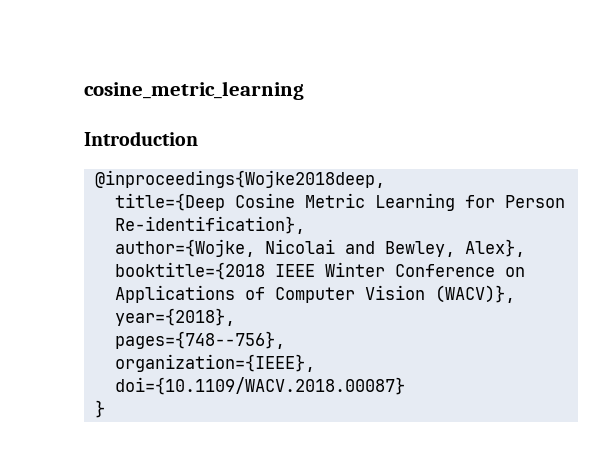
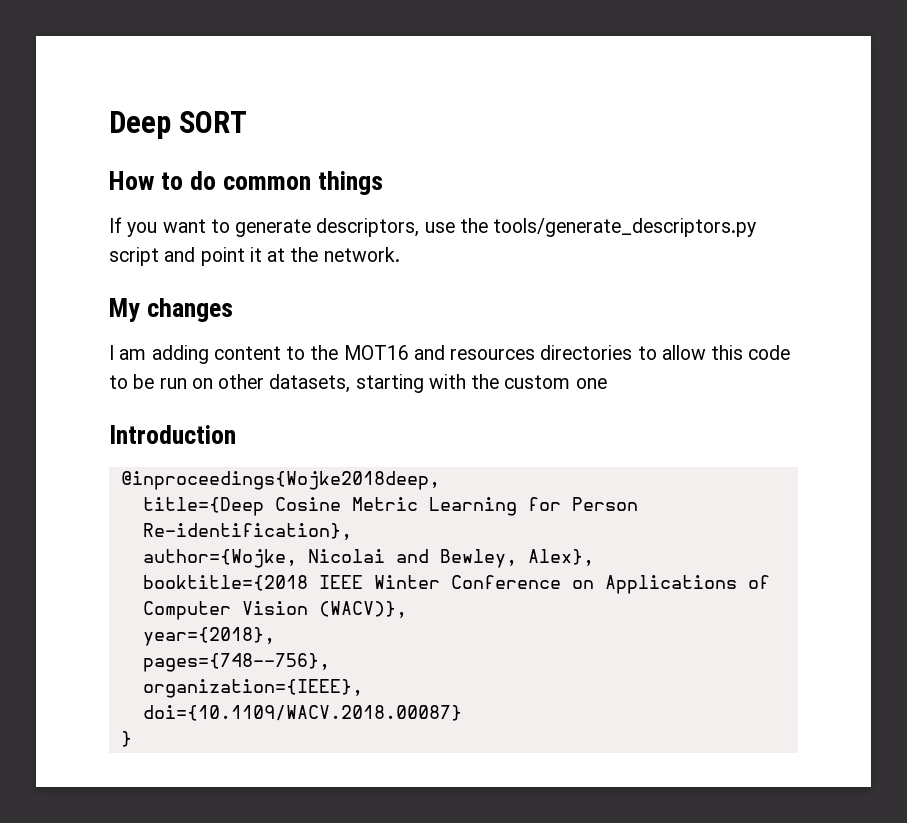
[84,81,304,100] cosine_metric_learning -> [109,111,248,139] [109,171,384,195] [109,217,757,237] [109,247,400,266] [109,298,234,322] [109,345,791,364] [109,374,607,393] Deep SORT // How to do common things // If you want to generate descriptors, use the tools/generate_descriptors.py script and point it at the network. // My changes // I am adding content to the MOT16 and resources directories to allow this code to be run on other datasets, starting with the custom one

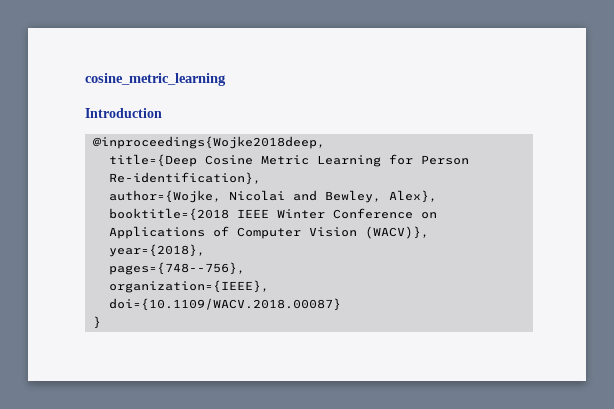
[109,111,248,139] [109,171,384,195] [109,217,757,237] [109,247,400,266] [109,298,234,322] [109,345,791,364] [109,374,607,393] Deep SORT // How to do common things // If you want to generate descriptors, use the tools/generate_descriptors.py script and point it at the network. // My changes // I am adding content to the MOT16 and resources directories to allow this code to be run on other datasets, starting with the custom one -> [85,73,226,86] cosine_metric_learning

